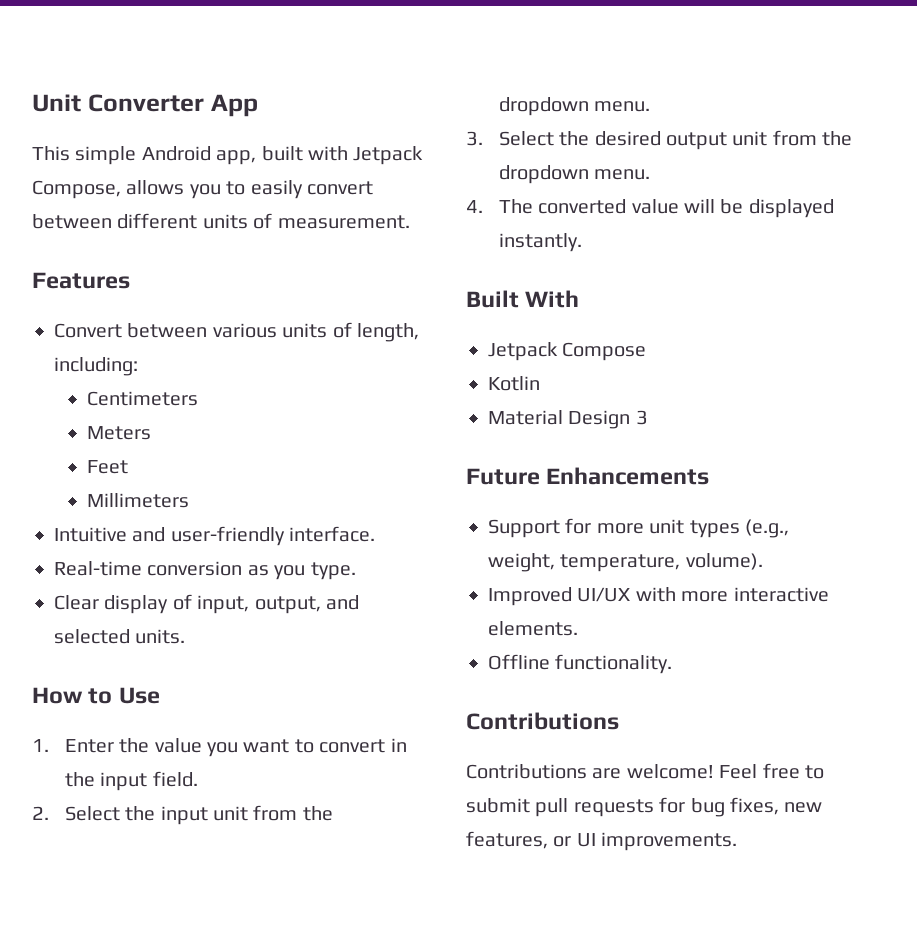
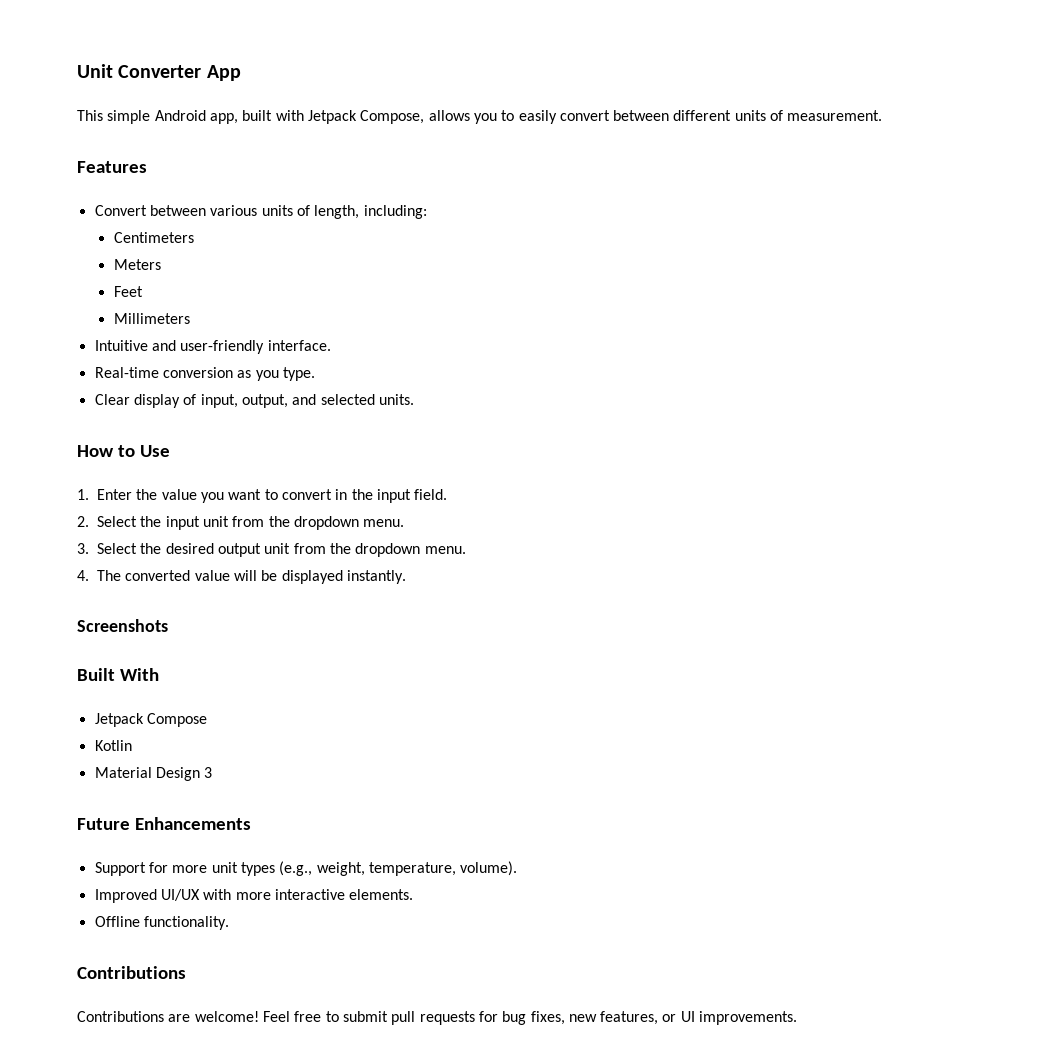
(582, 242) none -> [77,619,168,632] // Screenshots

